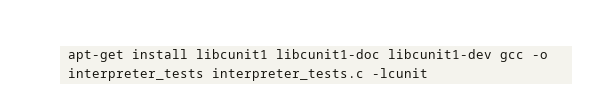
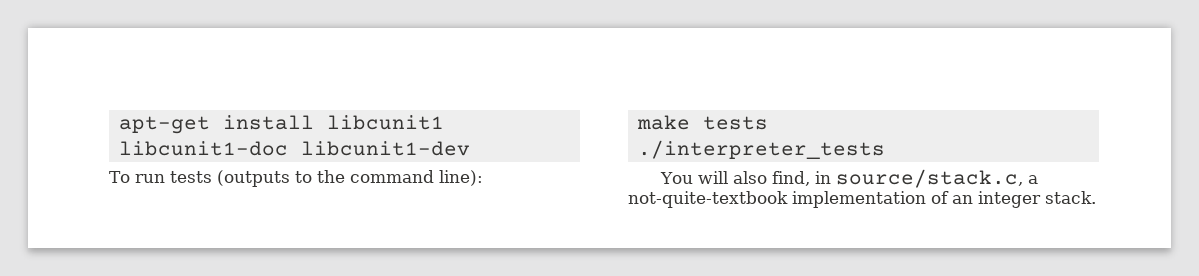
[499,52,548,62] [67,68,428,81] gcc -o interpreter_tests interpreter_tests.c -lcunit -> [109,170,483,187] [636,115,768,130] [637,140,885,159] [660,169,1039,188] [628,191,1096,208] // To run tests (outputs to the command line): // make tests // ./interpreter_tests // You will also find, in source/stack.c, a not-quite-textbook implementation of an integer stack.

